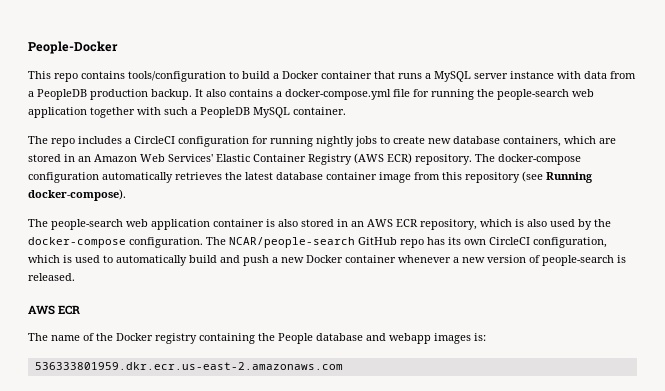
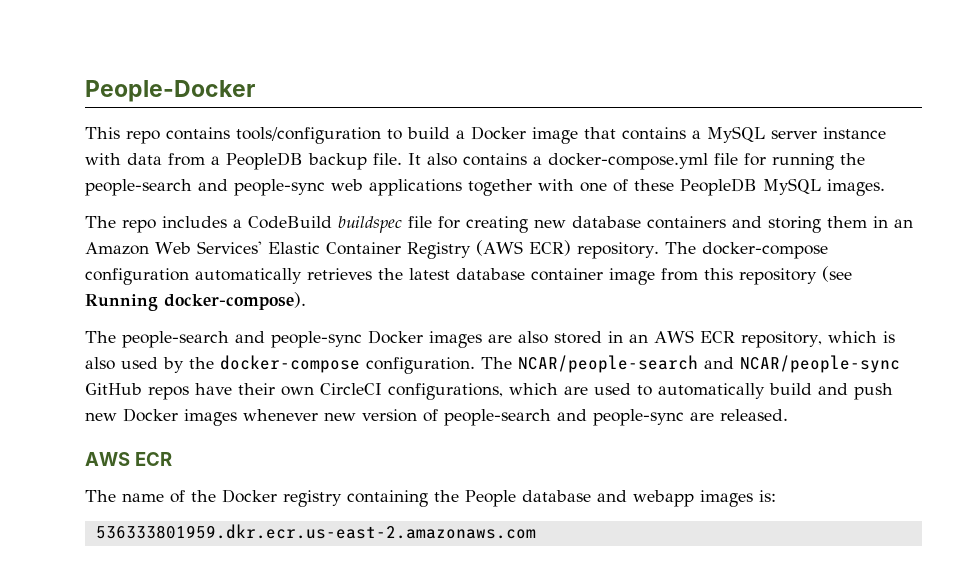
[321,71,422,79] container that runs -> [532,127,686,144] image that contains
[90,89,192,100] production backup. -> [308,153,402,170] backup file.
[572,89,594,97] [28,107,197,118] web application together with such a -> [198,179,674,196] and people-sync web applications together with one of these
[293,107,346,115] container. -> [827,179,885,196] images.
[134,136,616,147] [28,154,61,162] CircleCI configuration for running nightly jobs to create new database containers, which are stored -> [248,216,867,233] CodeBuild buildspec file for creating new database containers and storing them
[126,219,275,230] web application container is -> [235,330,512,348] and people-sync Docker images are
[358,237,607,248] [28,255,72,263] GitHub repo has its own CircleCI configuration, which is -> [704,355,900,373] [85,383,588,400] and NCAR/people-sync GitHub repos have their own CircleCI configurations, which are
[272,257,278,263] a -> (893, 391) none
[345,255,459,263] container whenever a -> [184,409,318,426] images whenever
[617,255,626,263] is -> [557,409,714,426] and people-sync are

